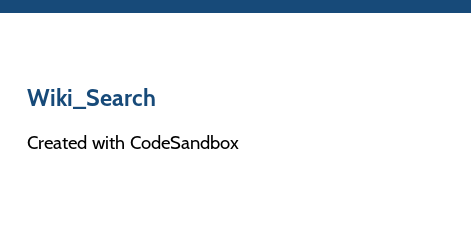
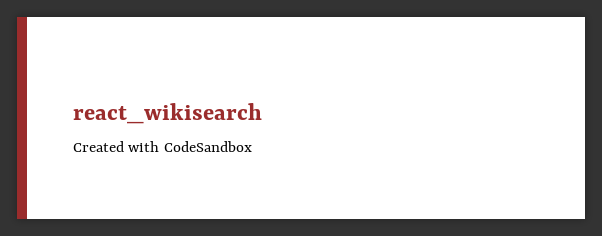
[27,88,156,109] Wiki_Search -> [73,103,262,124] react_wikisearch

